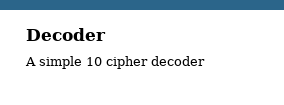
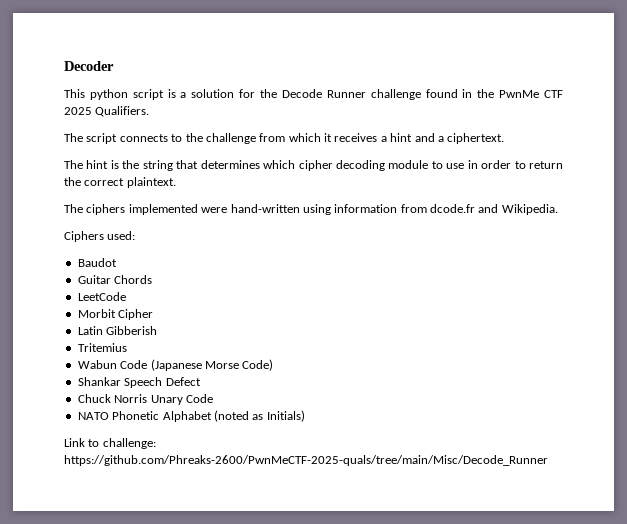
[25,56,205,69] A simple 10 cipher decoder -> [64,89,564,100] [64,106,150,117] [64,133,505,144] [64,160,563,171] [64,177,176,188] [64,204,558,215] [64,231,136,242] [77,258,117,267] [77,275,153,284] [77,292,126,301] [77,309,154,320] [77,326,158,335] [77,343,127,352] [77,359,274,371] [77,377,201,388] [77,394,213,405] [77,410,305,422] [64,438,156,449] [64,455,548,466] This python script is a solution for the Decode Runner challenge found in the PwnMe CTF 2025 Qualifiers. // The script connects to the challenge from which it receives a hint and a ciphertext. // The hint is the string that determines which cipher decoding module to use in order to return the correct plaintext. // The ciphers implemented were hand-written using information from dcode.fr and Wikipedia. // Ciphers used: // Baudot // Guitar Chords // LeetCode // Morbit Cipher // Latin Gibberish // Tritemius // Wabun Code (Japanese Morse Code) // Shankar Speech Defect // Chuck Norris Unary Code // NATO Phonetic Alphabet (noted as Initials) // Link to challenge: https://github.com/Phreaks-2600/PwnMeCTF-2025-quals/tree/main/Misc/Decode_Runner

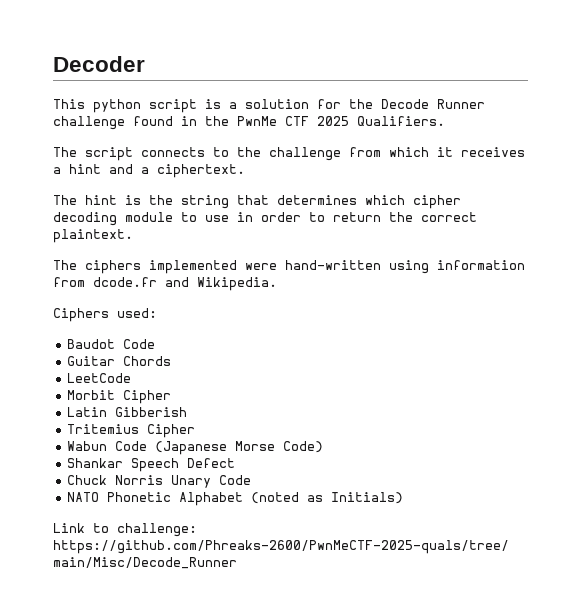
(117, 262) none -> [123,339,156,349] Code
(127, 347) none -> [147,424,196,438] Cipher

